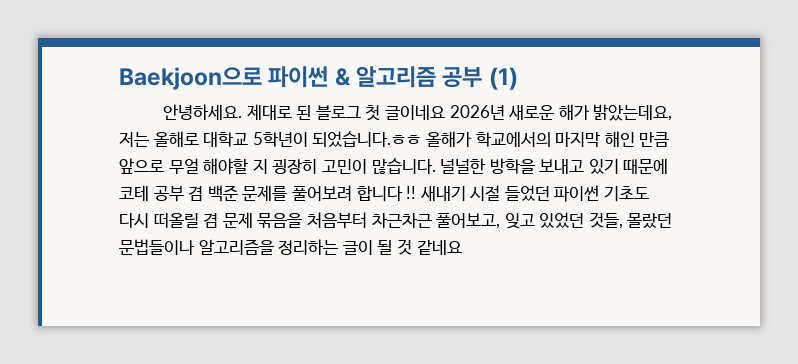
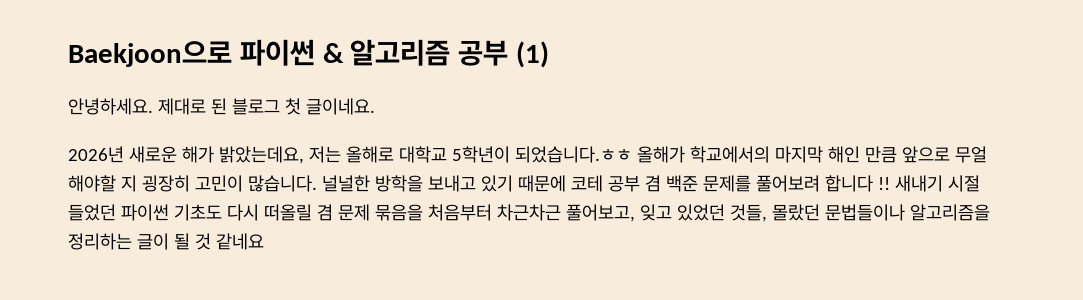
[384,105,445,120] 글이네요 -> [305,98,375,115] 글이네요. //

